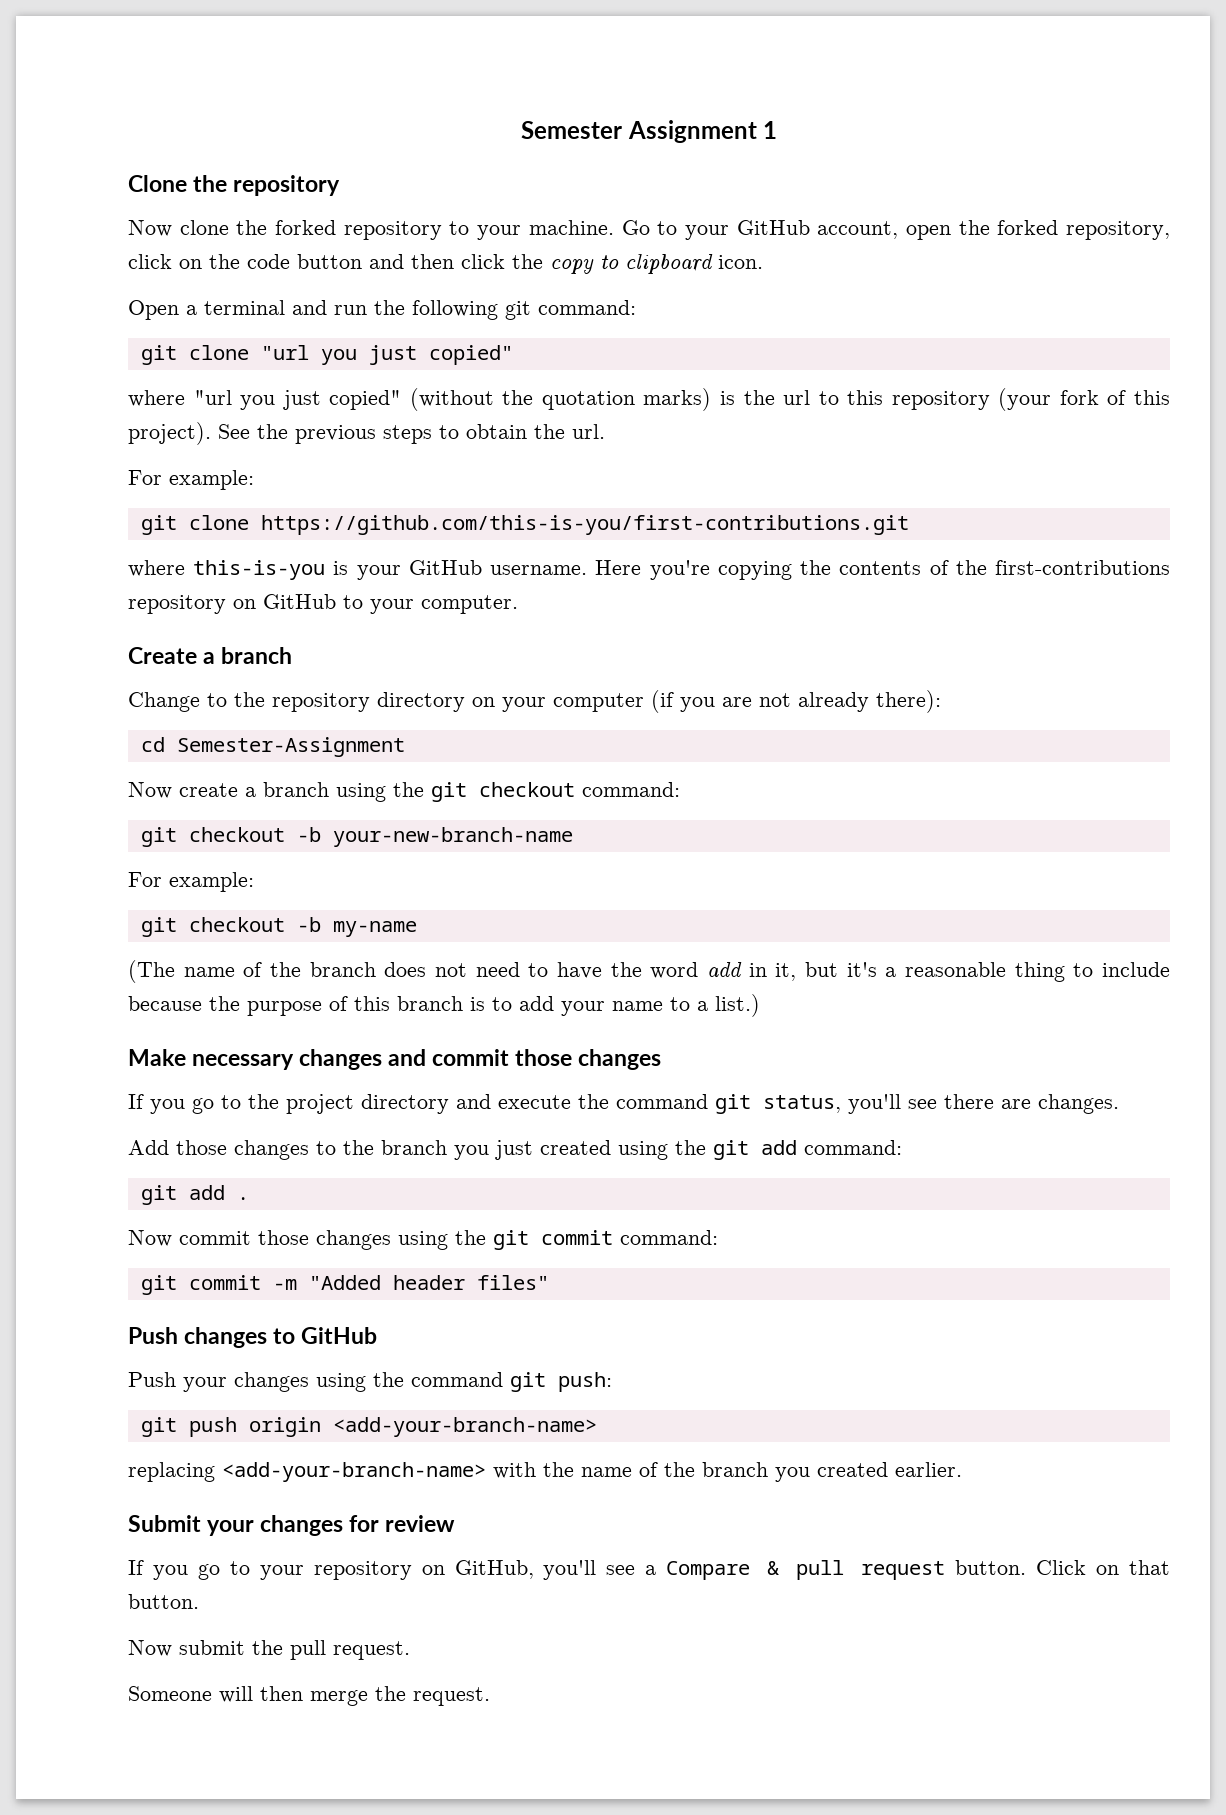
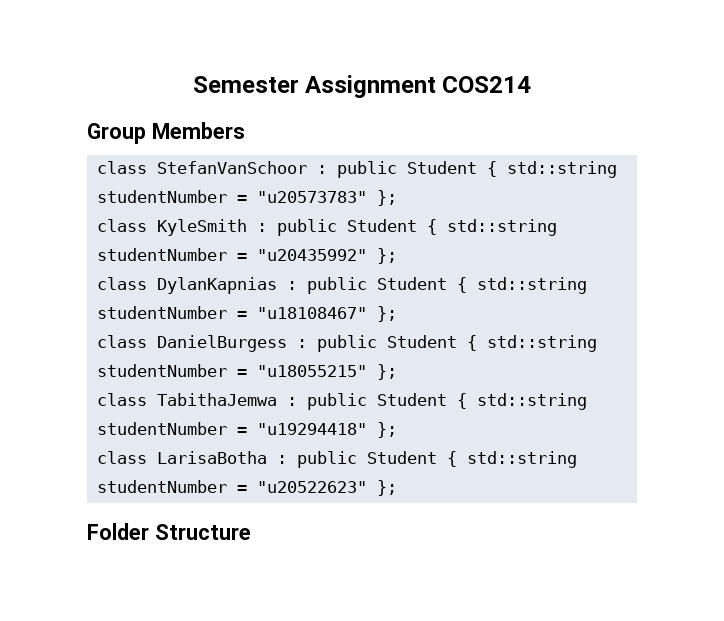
[762,121,777,139] [128,175,341,196] [128,220,1170,240] [128,254,763,274] [128,300,636,320] [140,345,513,365] [128,388,1170,411] [128,422,605,445] [128,470,254,490] [140,515,909,535] [128,560,1171,580] [128,594,518,614] [128,647,293,664] [128,690,941,713] [140,737,405,757] [128,782,680,802] [140,827,573,847] [128,872,254,892] [140,917,417,937] [128,960,1170,983] [128,994,760,1017] [128,1049,662,1070] [128,1094,1119,1114] [128,1140,902,1160] [140,1185,249,1205] [128,1230,718,1250] [140,1275,549,1295] [128,1327,378,1348] [128,1372,612,1392] [140,1417,597,1437] [128,1462,962,1482] [128,1515,456,1536] [128,1560,1170,1580] [128,1594,199,1609] [128,1640,410,1660] [128,1686,490,1706] 1 // Clone the repository // Now clone the forked repository to your machine. Go to your GitHub account, open the forked repository, click on the code button and then click the copy to clipboard icon. // Open a terminal and run the following git command: // git clone "url you just copied" // where "url you just copied" (without the quotation marks) is the url to this repository (your fork of this project). See the previous steps to obtain the url. // For example: // git clone https://github.com/this-is-you/first-contributions.git // where this-is-you is your GitHub username. Here you're copying the contents of the first-contributions repository on GitHub to your computer. // Create a branch // Change to the repository directory on your computer (if you are not already there): // cd Semester-Assignment // Now create a branch using the git checkout command: // git checkout -b your-new-branch-name // For example: // git checkout -b my-name // (The name of the branch does not need to have the word add in it, but it's a reasonable thing to include because the purpose of this branch is to add your name to a list.) // Make necessary changes and commit those changes // If you go to the project directory and execute the command git status, you'll see there are changes. // Add those changes to the branch you just created using the git add command: // git add . // Now commit those changes using the git commit command: // git commit -m "Added header files" // Push changes to GitHub // Push your changes using the command git push: // git push origin <add-your-branch-name> // replacing <add-your-branch-name> with the name of the branch you created earlier. // Submit your changes for review // If you go to your repository on GitHub, you'll see a Compare & pull request button. Click on that button. // Now submit the pull request. // Someone will then merge the request. -> [442,76,532,93] [87,122,245,144] [97,161,618,178] [97,190,398,206] [97,219,558,236] [97,248,398,264] [97,277,588,294] [97,306,398,322] [97,335,598,352] [97,364,398,380] [97,393,588,410] [97,422,398,438] [97,451,578,468] [97,480,398,496] [87,523,251,540] COS214 // Group Members // class StefanVanSchoor : public Student { std::string studentNumber = "u20573783" }; // class KyleSmith : public Student { std::string studentNumber = "u20435992" }; // class DylanKapnias : public Student { std::string studentNumber = "u18108467" }; // class DanielBurgess : public Student { std::string studentNumber = "u18055215" }; // class TabithaJemwa : public Student { std::string studentNumber = "u19294418" }; // class LarisaBotha : public Student { std::string studentNumber = "u20522623" }; // Folder Structure

